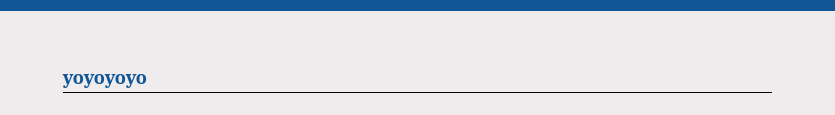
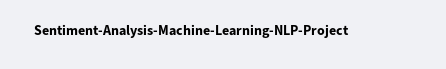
[62,74,147,88] yoyoyoyo -> [34,24,349,38] Sentiment-Analysis-Machine-Learning-NLP-Project

